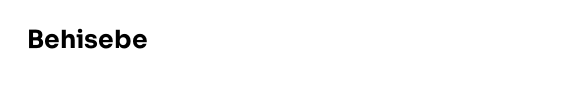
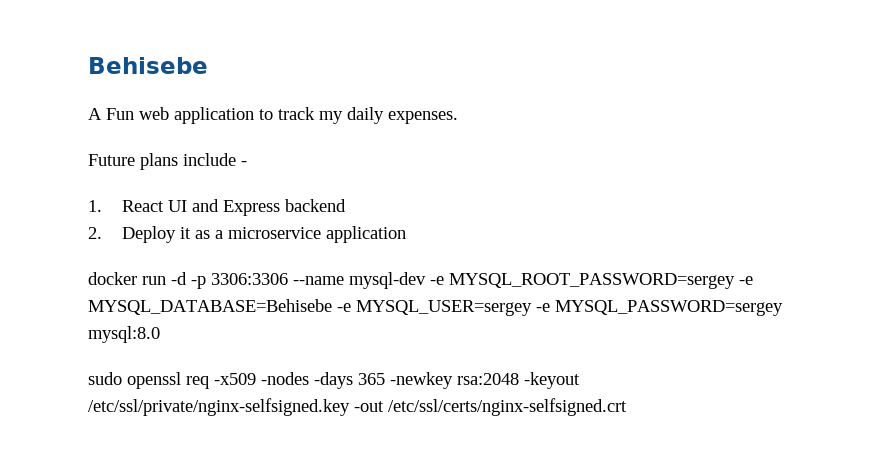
(148, 38) none -> [88,107,458,124] [88,153,247,170] [88,199,346,216] [88,226,406,243] [88,272,753,289] [88,299,783,316] [88,326,160,343] [88,372,580,389] [88,398,627,416] // A Fun web application to track my daily expenses. // Future plans include - // 1. React UI and Express backend // 2. Deploy it as a microservice application // docker run -d -p 3306:3306 --name mysql-dev -e MYSQL_ROOT_PASSWORD=sergey -e MYSQL_DATABASE=Behisebe -e MYSQL_USER=sergey -e MYSQL_PASSWORD=sergey mysql:8.0 // sudo openssl req -x509 -nodes -days 365 -newkey rsa:2048 -keyout /etc/ssl/private/nginx-selfsigned.key -out /etc/ssl/certs/nginx-selfsigned.crt

